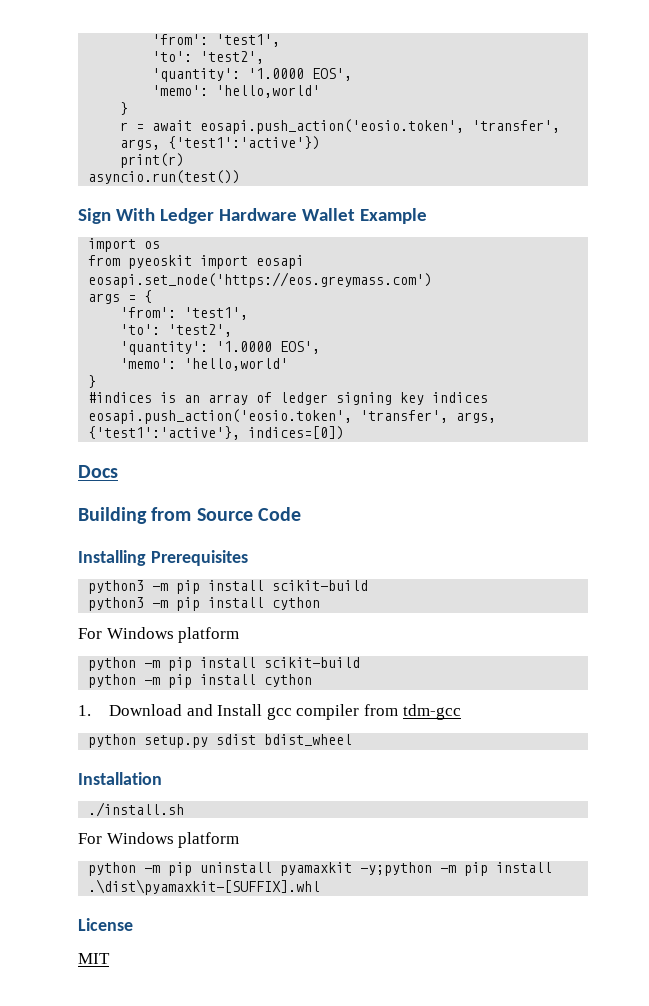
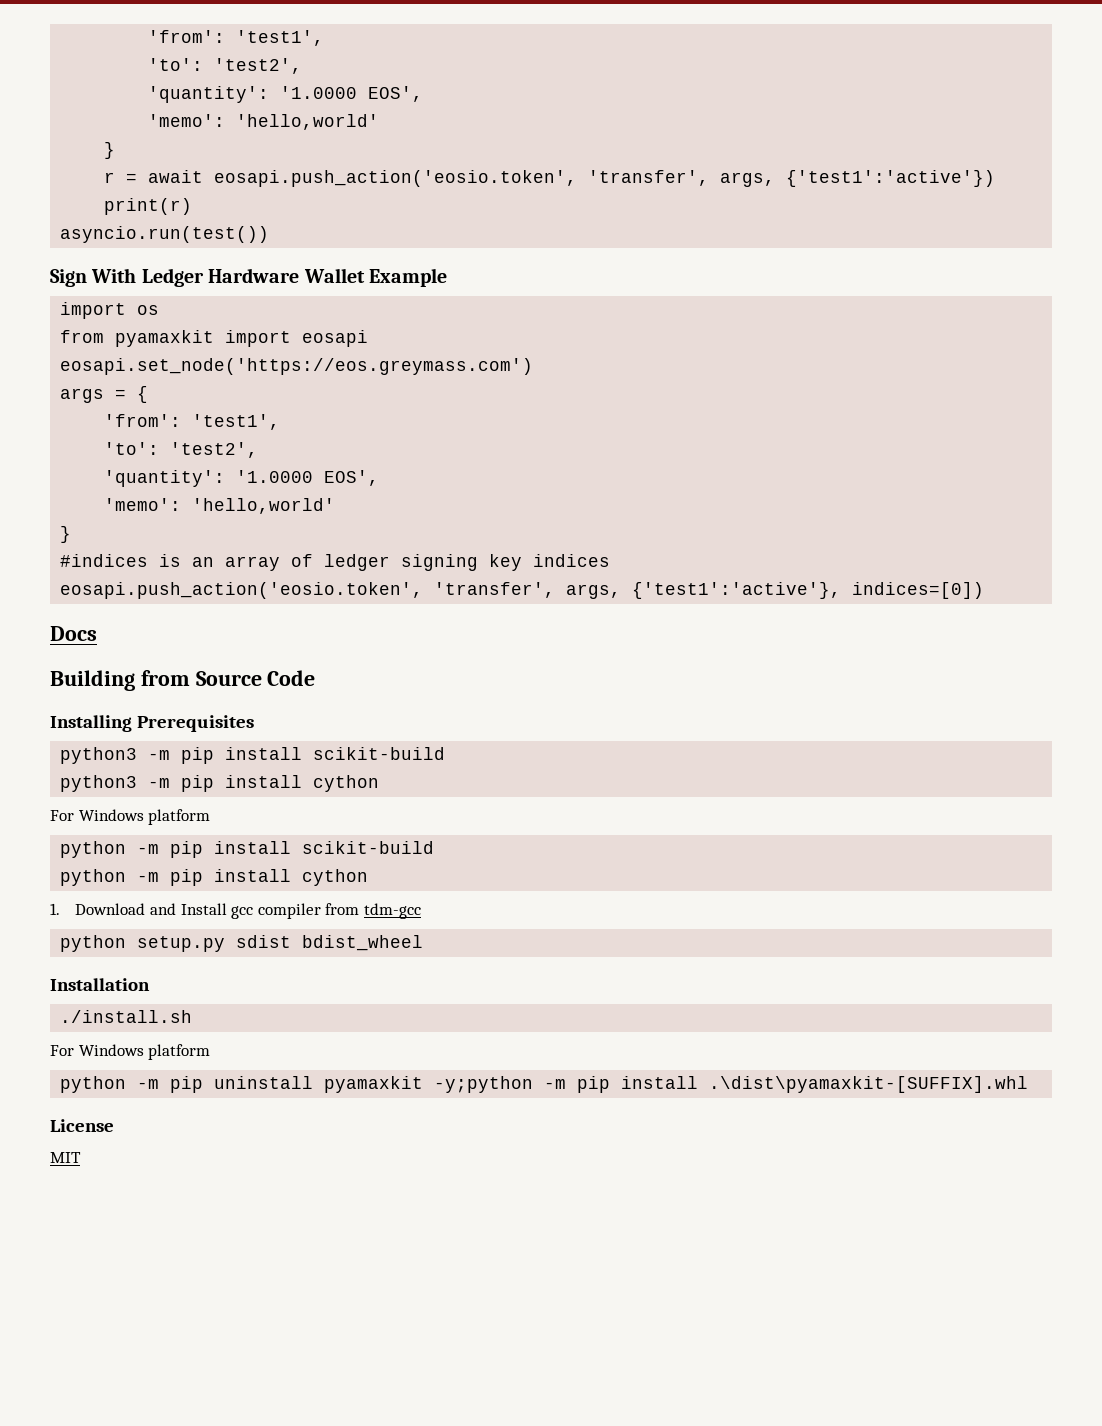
[128,255,193,269] pyeoskit -> [115,330,215,347] pyamaxkit

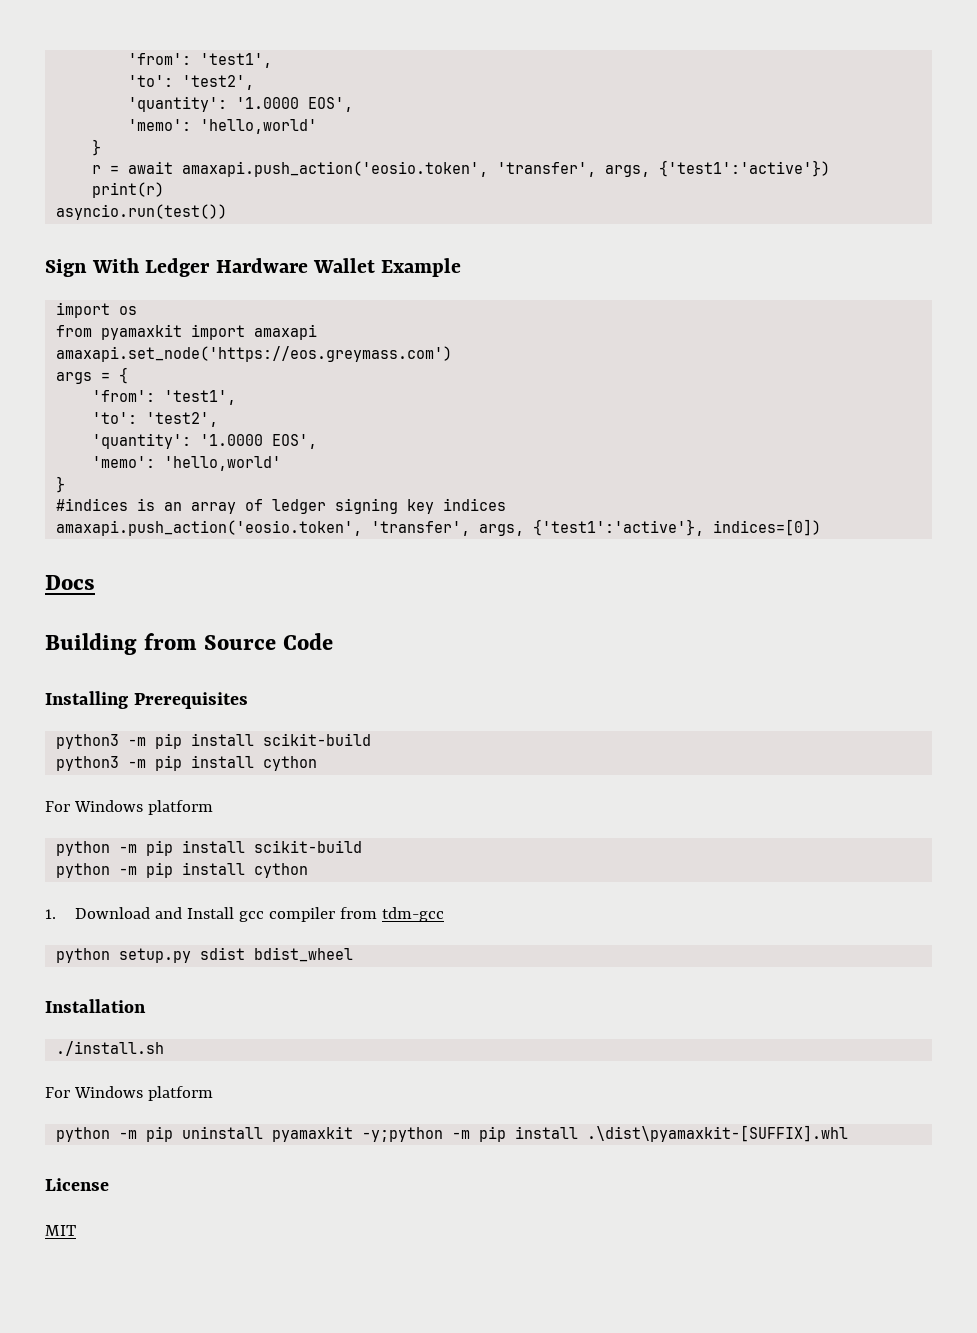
[214,170,578,187] eosapi.push_action('eosio.token', -> [182,161,489,177] amaxapi.push_action('eosio.token',
[302,330,369,347] [60,358,534,375] eosapi // eosapi.set_node('https://eos.greymass.com') -> [254,324,318,340] [56,346,453,362] amaxapi // amaxapi.set_node('https://eos.greymass.com')
[60,582,424,599] eosapi.push_action('eosio.token', -> [56,520,363,536] amaxapi.push_action('eosio.token',

